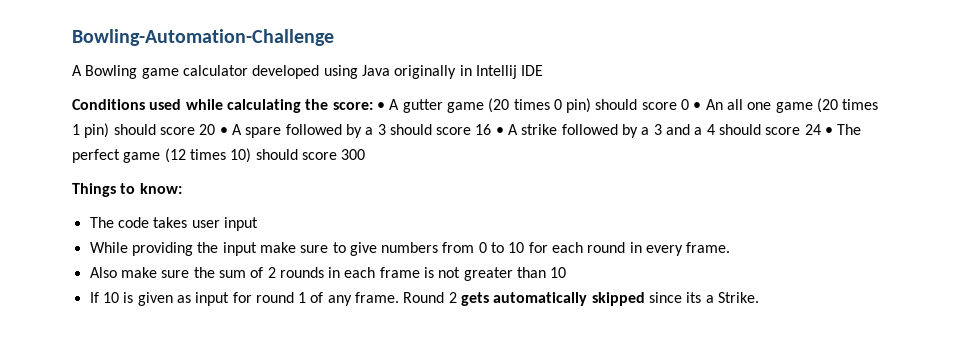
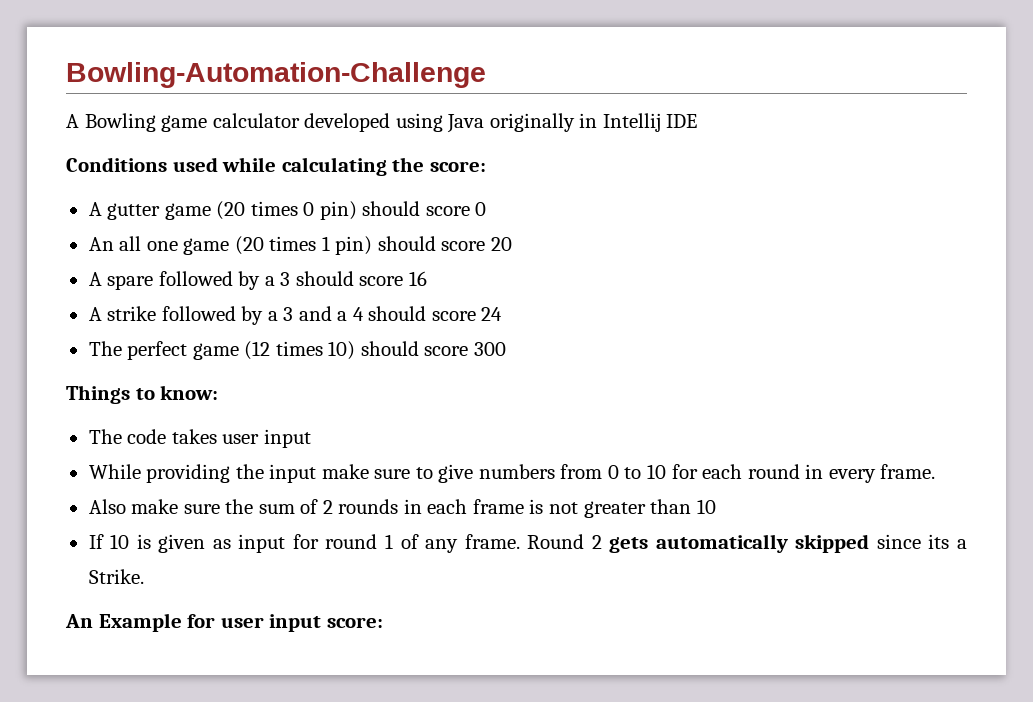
[376,102,385,110] • -> (486, 166) //
[693,102,702,110] • -> (487, 209) //
[219,127,228,135] • -> (512, 244) //
[495,127,504,135] • -> (427, 278) //
[824,127,833,135] • -> (503, 314) //
(760, 297) none -> [65,613,383,632] // An Example for user input score:

